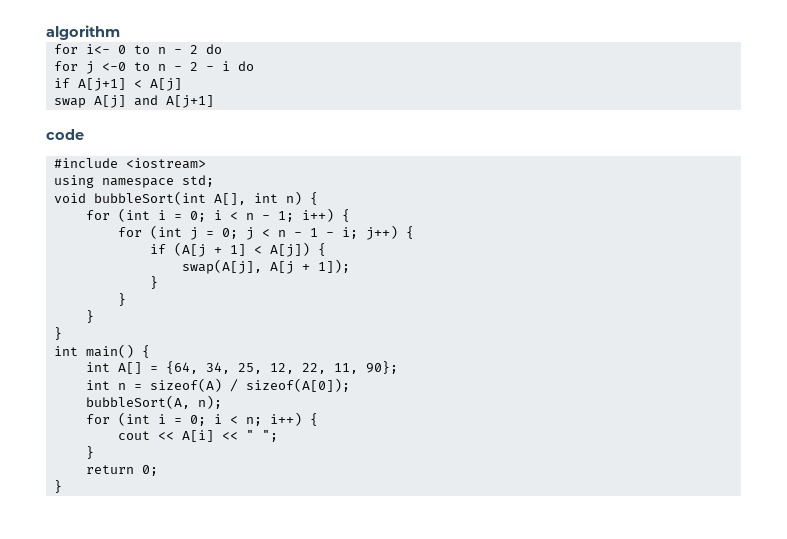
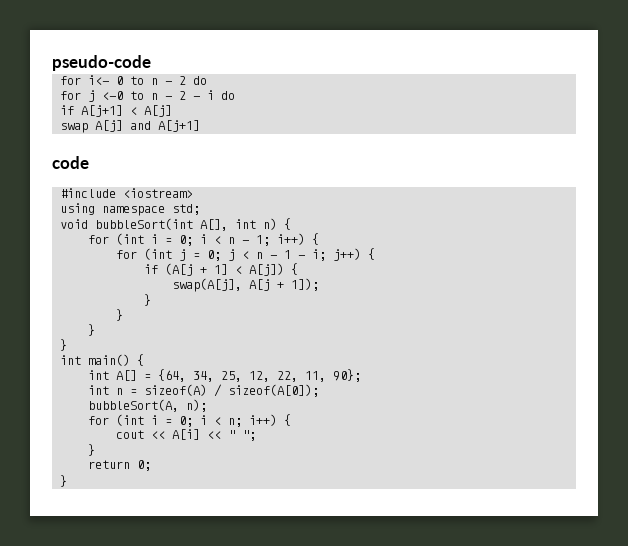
[46,25,120,40] algorithm -> [52,55,151,71] pseudo-code

